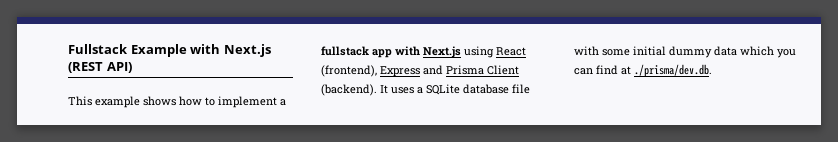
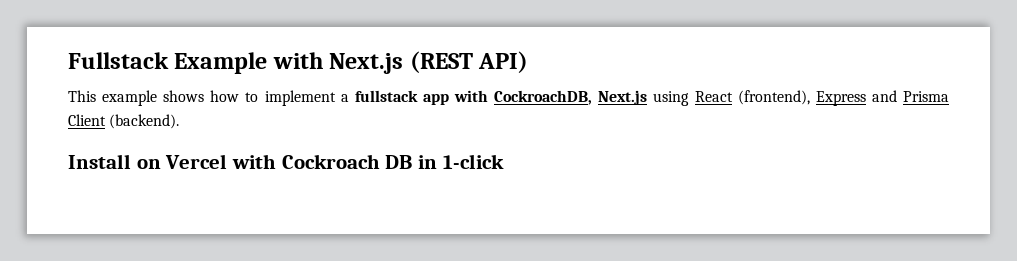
(420, 51) none -> [494,90,593,105] CockroachDB,
[380,84,530,95] [574,46,796,58] [574,64,712,77] It uses a SQLite database file with some initial dummy data which you can find at ./prisma/dev.db. -> [68,154,504,169] // Install on Vercel with Cockroach DB in 1-click

